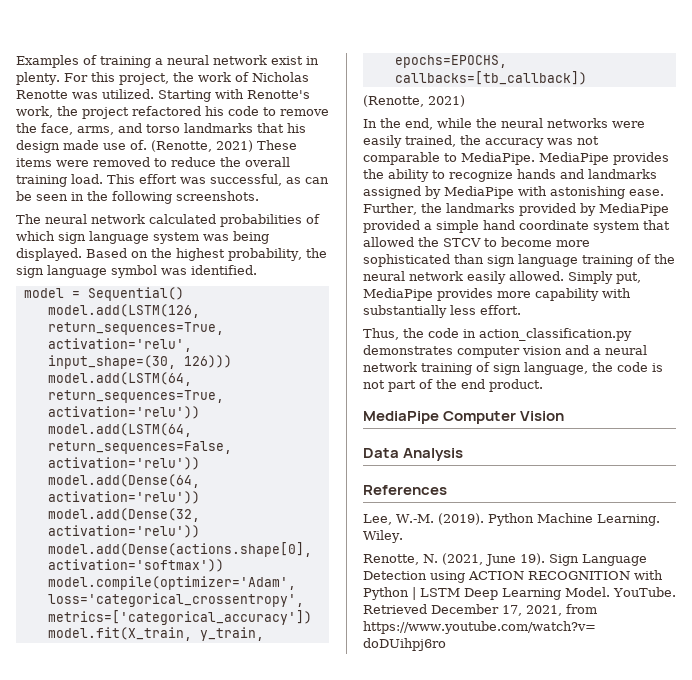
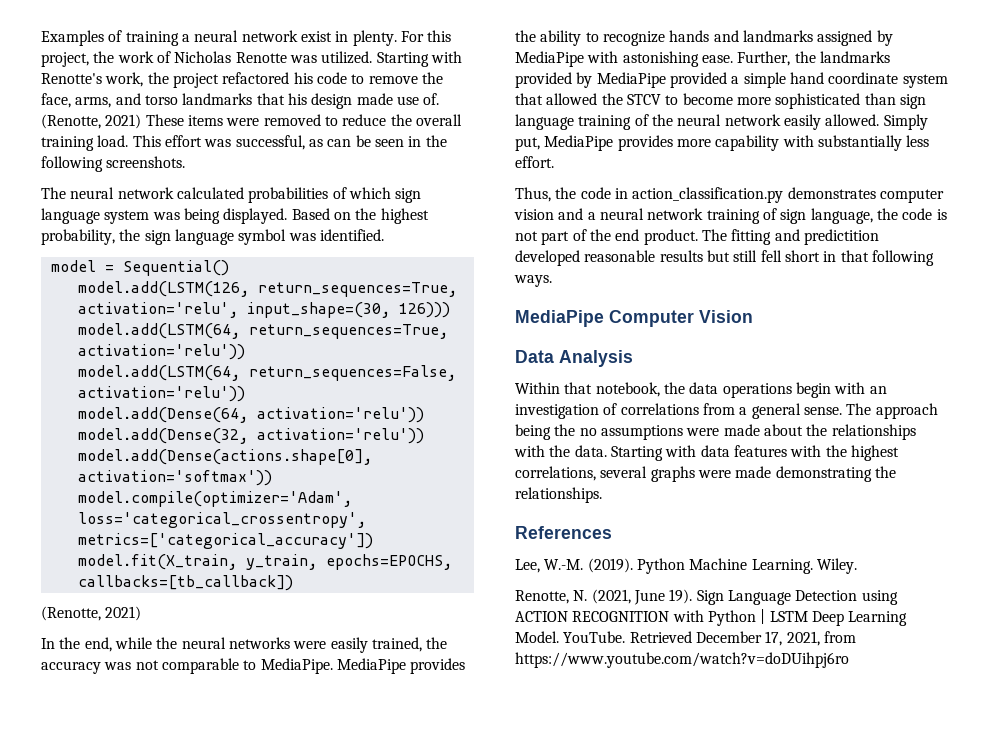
(543, 385) none -> [701,229,879,245] [515,250,934,266] [514,275,552,287] The fitting and predictition developed reasonable results but still fell short in that following ways.
(464, 454) none -> [515,382,887,398] [515,403,938,419] [515,424,916,440] [514,445,899,461] [515,466,896,482] [515,487,602,503] // Within that notebook, the data operations begin with an investigation of correlations from a general sense. The approach being the no assumptions were made about the relationships with the data. Starting with data features with the highest correlations, several graphs were made demonstrating the relationships.

